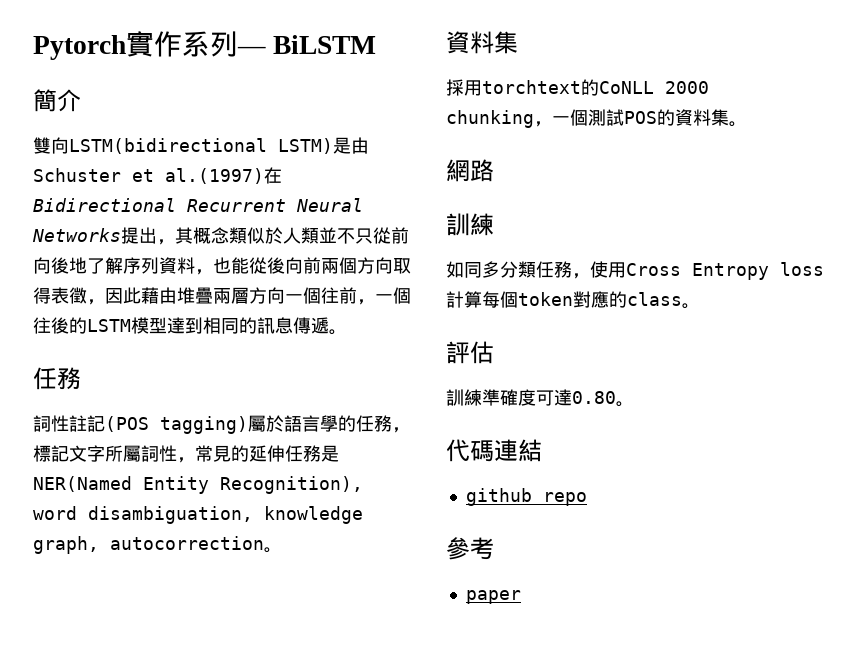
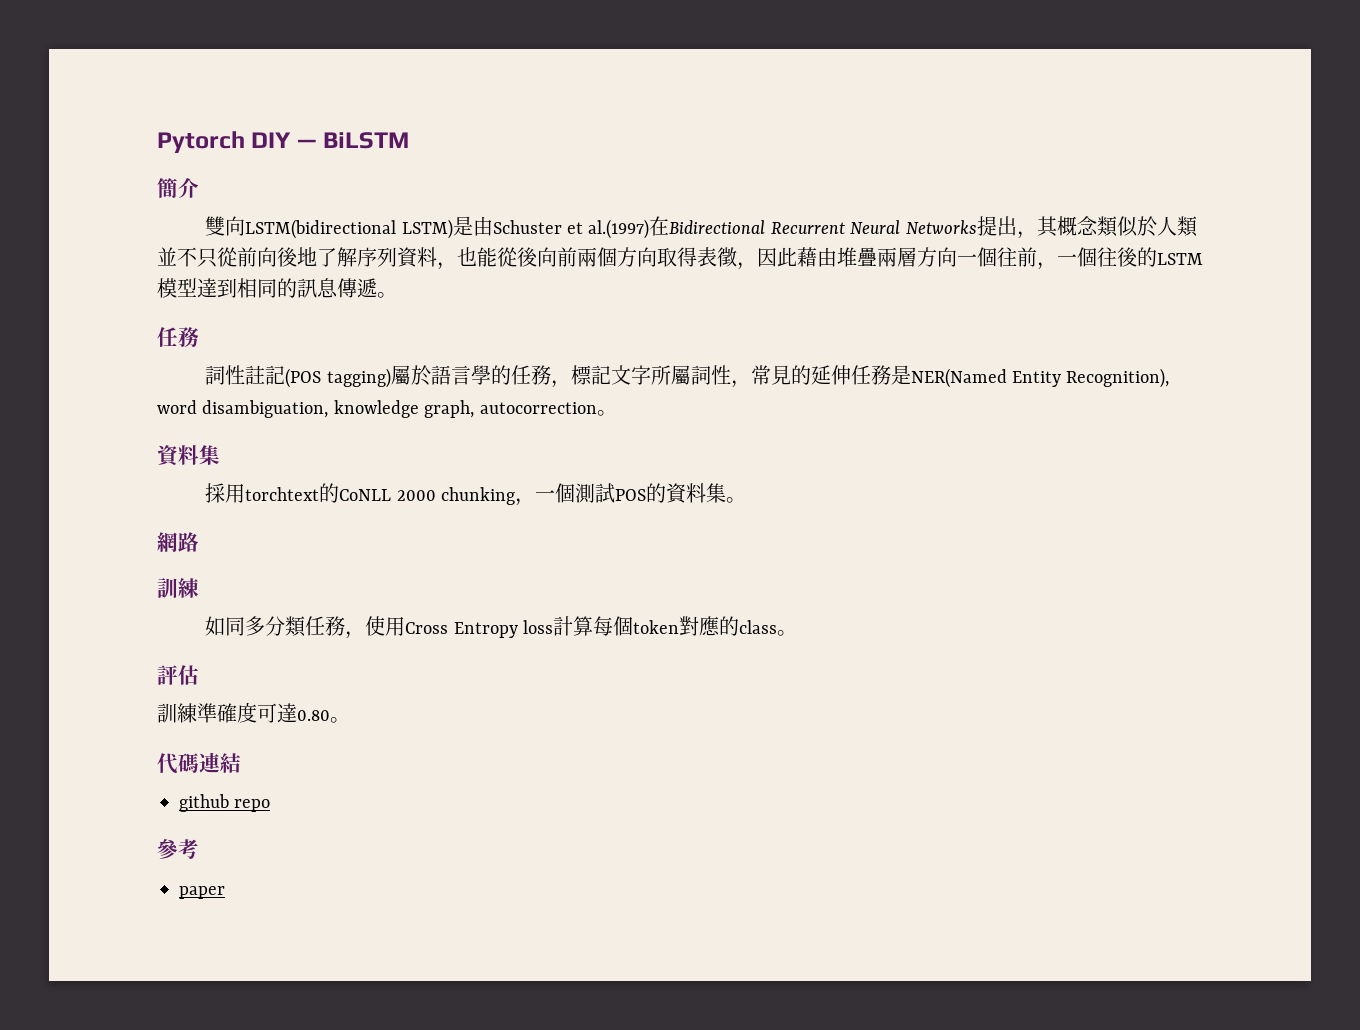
[126,31,238,57] 實作系列 -> [251,132,292,148] DIY

